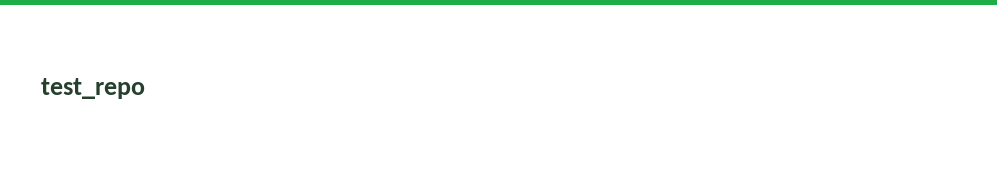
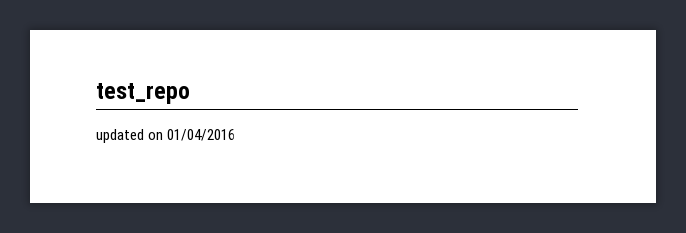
(145, 88) none -> [96,129,236,143] // updated on 01/04/2016

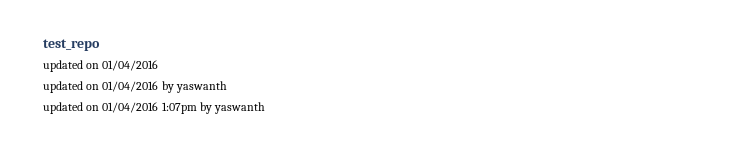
(236, 135) none -> [43,81,227,93] [43,102,266,114] // updated on 01/04/2016 by yaswanth // updated on 01/04/2016 1:07pm by yaswanth

